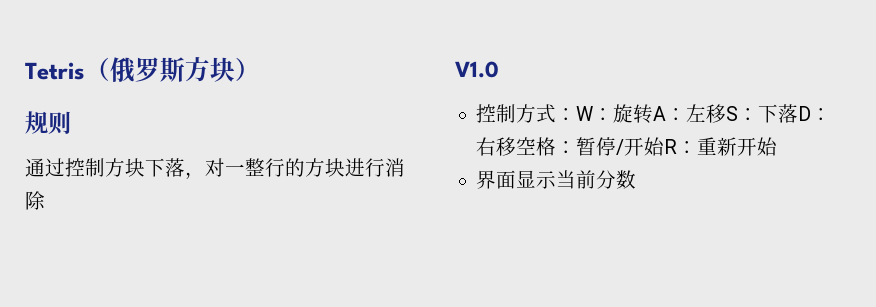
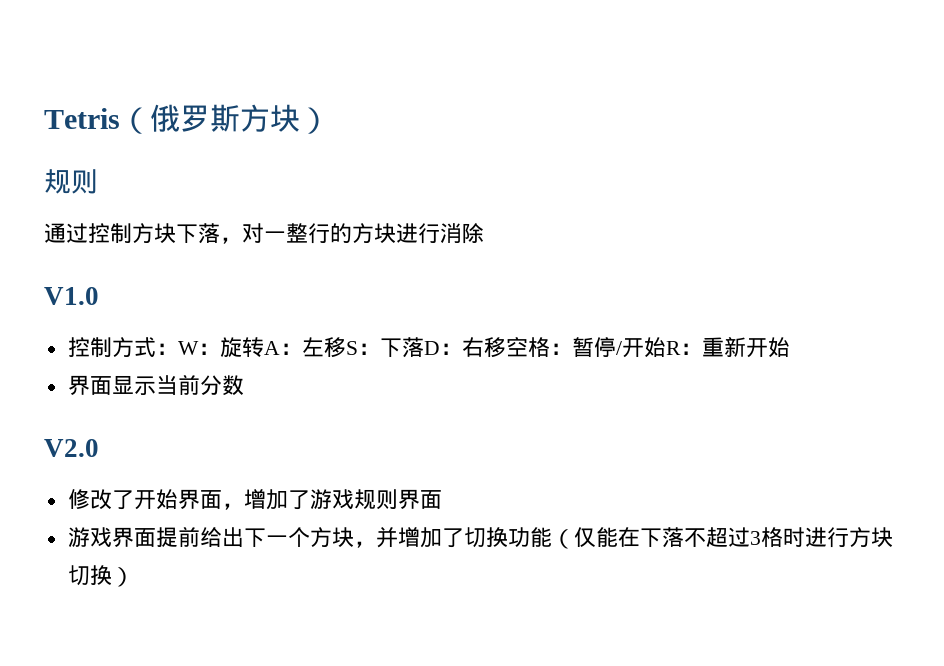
(637, 179) none -> [44,439,99,457] [67,489,442,510] [67,526,893,549] [67,565,134,587] // V2.0 // 修改了开始界面，增加了游戏规则界面 // 游戏界面提前给出下一个方块，并增加了切换功能（仅能在下落不超过3格时进行方块切换）

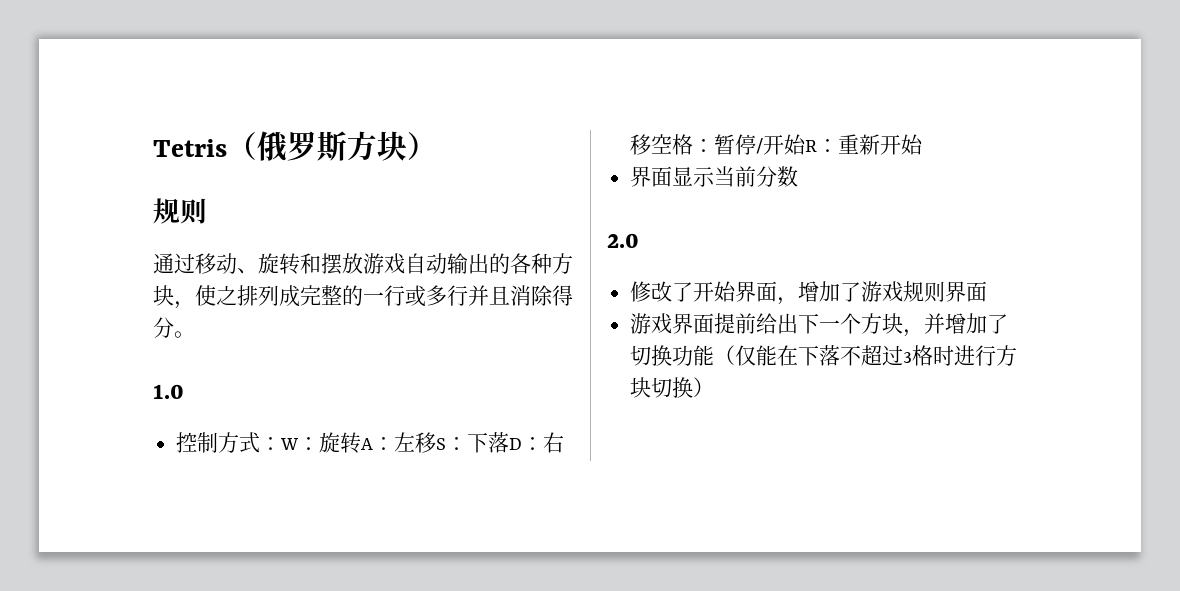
[88,223,440,244] 控制方块下落，对一整行的方块进行 -> [195,253,573,275] [153,285,510,309] 移动、旋转和摆放游戏自动输出的各种方块，使之排列成完整的一行或多行并且
[44,287,99,305] // V1.0 -> [552,285,573,306] [153,317,195,338] [153,384,184,399] 得分。 // 1.0
[44,439,99,457] V2.0 -> [607,233,639,248] 2.0

